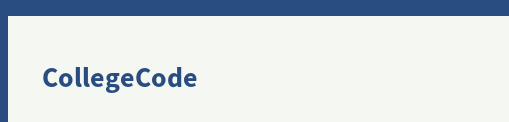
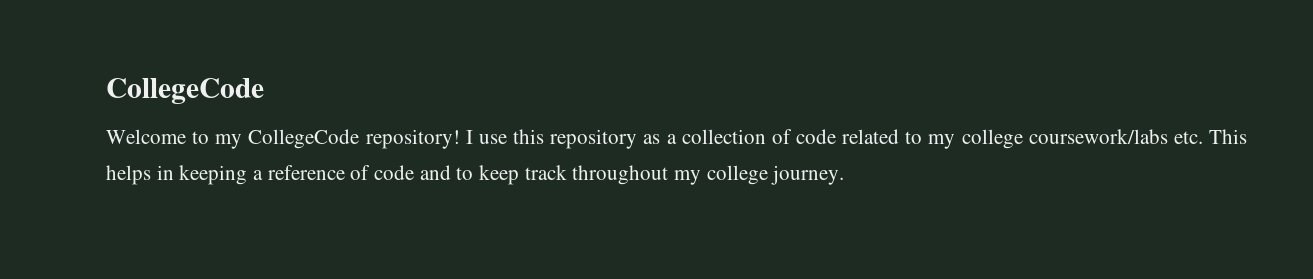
[42,67,198,93] CollegeCode -> [106,78,264,104] [106,129,1247,149] [106,165,845,185] CollegeCode // Welcome to my CollegeCode repository! I use this repository as a collection of code related to my college coursework/labs etc. This helps in keeping a reference of code and to keep track throughout my college journey.

